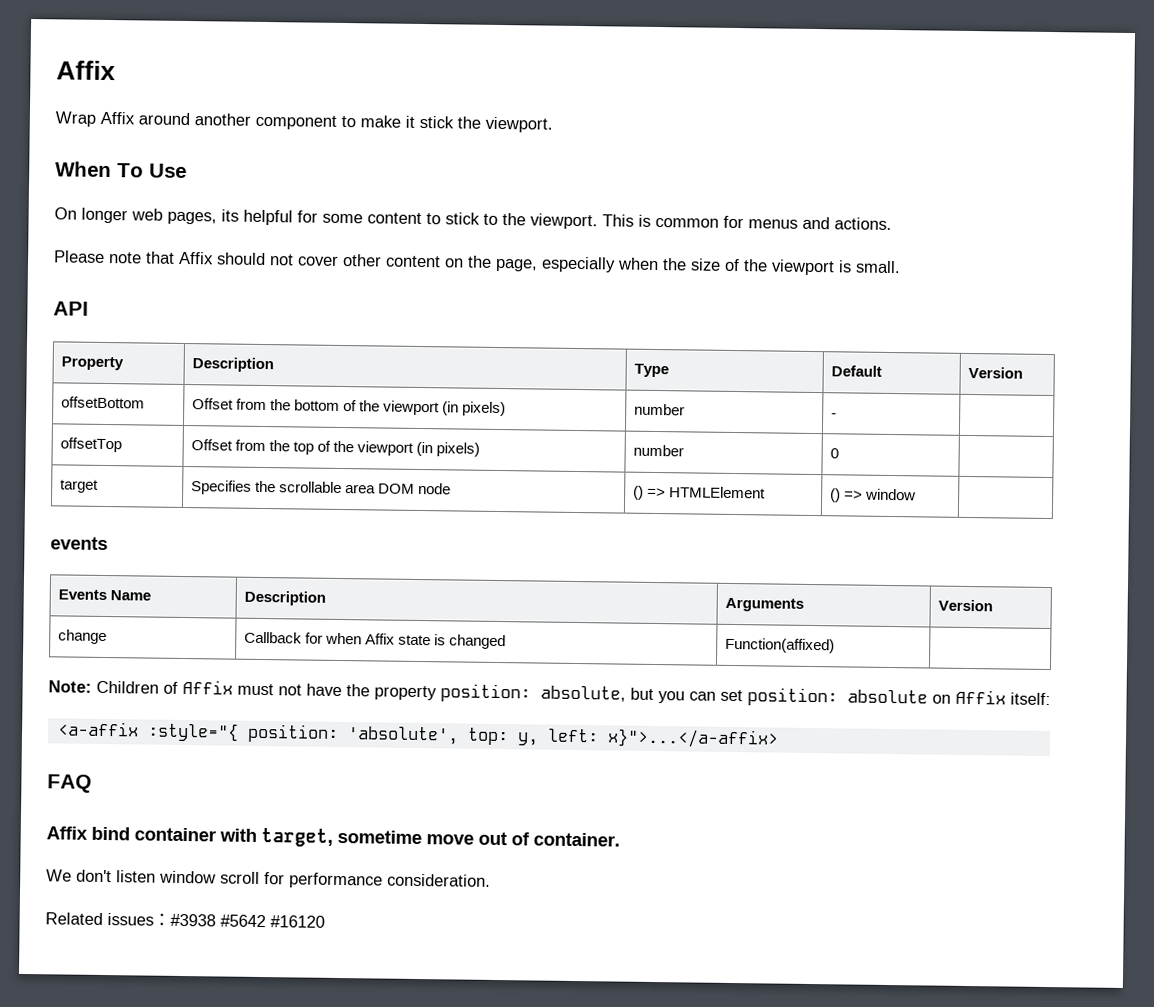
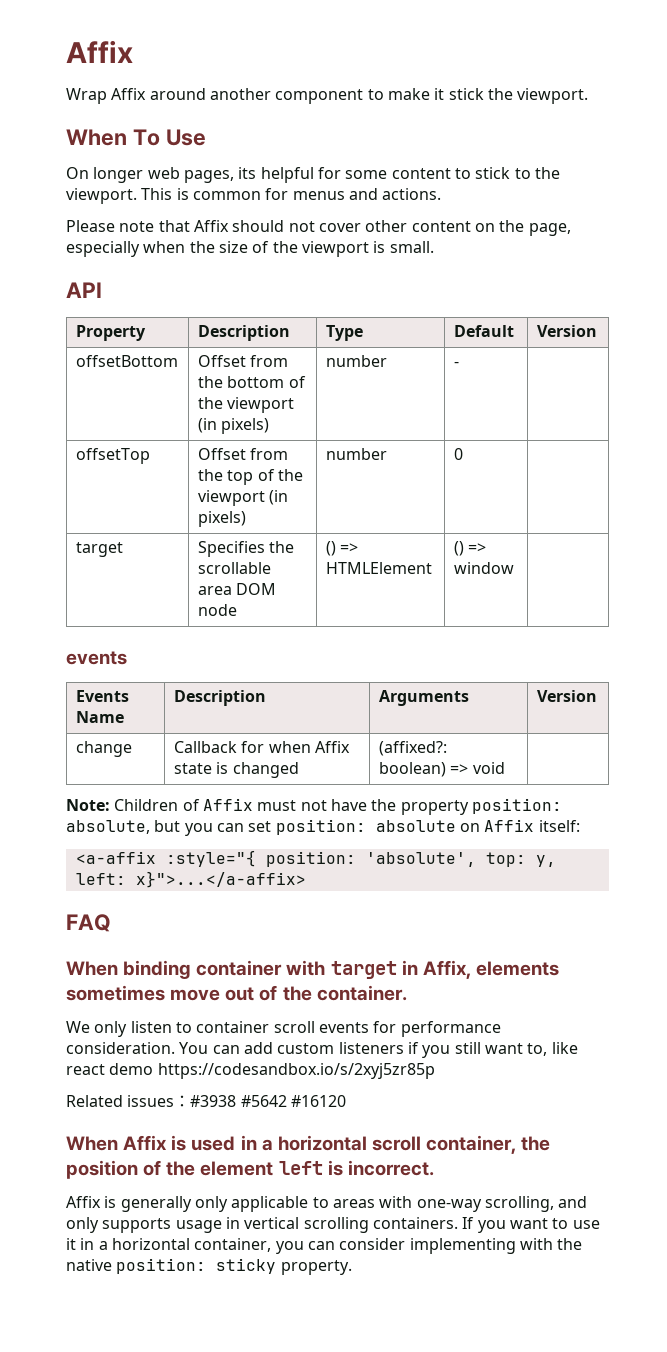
[724,637,835,654] Function(affixed) -> [378,741,447,756] [378,762,505,777] (affixed?: boolean) => void
[46,826,422,847] Affix bind container with target, sometime -> [66,960,559,979] [66,985,165,1001] When binding container with target in Affix, elements sometimes
(530, 839) none -> [282,986,312,1001] the
[76,869,491,889] don't listen window scroll for performance consideration. -> [94,1021,501,1037] [66,1042,578,1058] [66,1063,435,1079] only listen to container scroll events for performance consideration. You can add custom listeners if you still want to, like react demo https://codesandbox.io/s/2xyj5zr85p
(325, 921) none -> [66,1135,551,1154] [66,1160,434,1179] [66,1196,588,1212] [66,1217,600,1233] [66,1238,583,1254] [66,1258,352,1275] // When Affix is used in a horizontal scroll container, the position of the element left is incorrect. // Affix is generally only applicable to areas with one-way scrolling, and only supports usage in vertical scrolling containers. If you want to use it in a horizontal container, you can consider implementing with the native position: sticky property.

